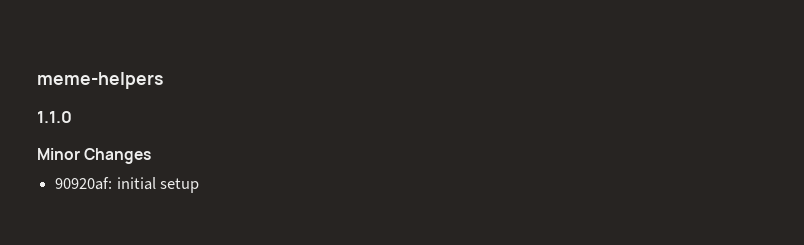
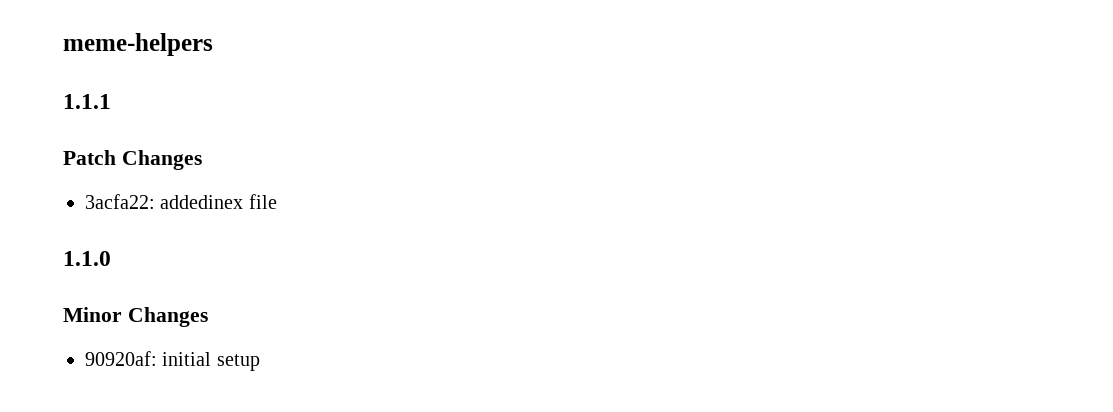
(163, 80) none -> [63,94,111,109] [63,150,202,170] [85,194,277,209] // 1.1.1 // Patch Changes // 3acfa22: addedinex file

